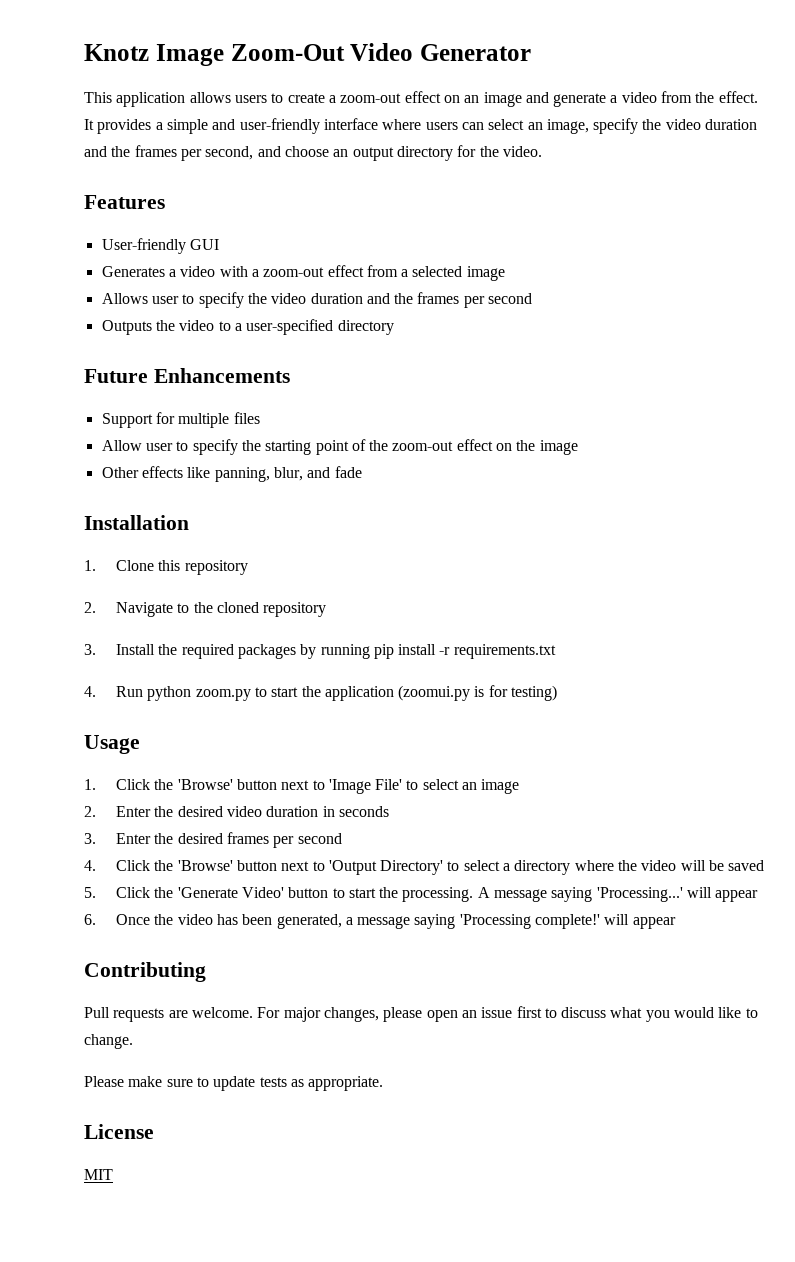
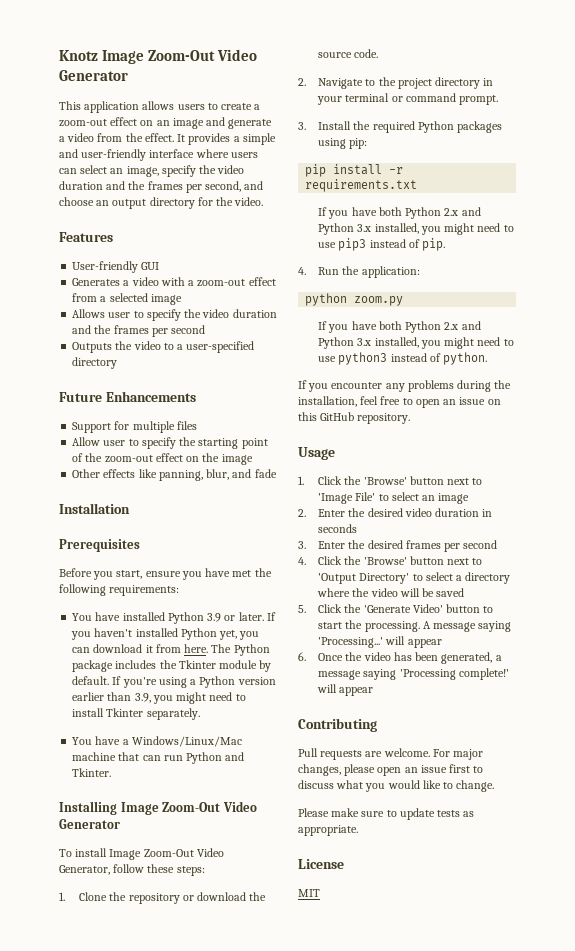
(189, 522) none -> [59,539,140,552] [59,568,272,580] [59,584,180,596] [72,612,276,624] [71,628,260,640] [72,644,270,656] [72,660,272,672] [72,676,276,688] [72,692,246,704] [72,708,200,720] [72,736,242,747] [72,752,245,764] [72,768,112,777] [59,801,257,815] [59,819,120,829] [59,848,224,860] [59,864,205,876] // Prerequisites // Before you start, ensure you have met the following requirements: // You have installed Python 3.9 or later. If you haven't installed Python yet, you can download it from here. The Python package includes the Tkinter module by default. If you're using a Python version earlier than 3.9, you might need to install Tkinter separately. // You have a Windows/Linux/Mac machine that can run Python and Tkinter. // Installing Image Zoom-Out Video Generator // To install Image Zoom-Out Video Generator, follow these steps:
[158,560,248,575] this repository -> [109,892,267,904] [318,49,379,58] the repository or download the source code.
[216,602,327,617] cloned repository -> [397,77,494,89] [317,93,499,105] project directory in your terminal or command prompt.
[237,644,370,659] packages by running -> [417,121,503,133] [318,138,368,149] Python packages using pip: //
(556, 651) none -> [318,207,481,219] [318,223,514,235] [318,238,446,251] // If you have both Python 2.x and Python 3.x installed, you might need to use pip3 instead of pip.
(143, 691) none -> [342,266,420,278] the application: //
[254,685,558,701] to start the application (zoomui.py is for testing) -> [318,321,481,333] [318,337,514,349] [318,352,488,365] [298,380,512,392] [298,396,501,408] [298,412,411,424] // If you have both Python 2.x and Python 3.x installed, you might need to use python3 instead of python. // If you encounter any problems during the installation, feel free to open an issue on this GitHub repository.

